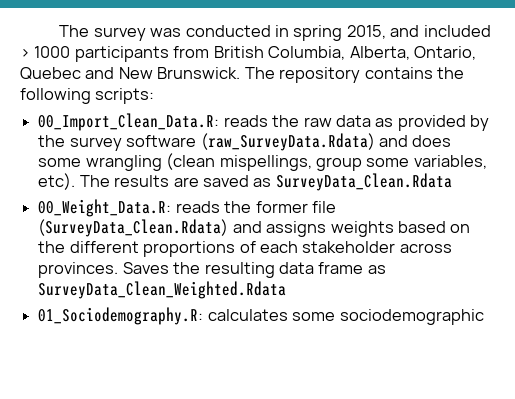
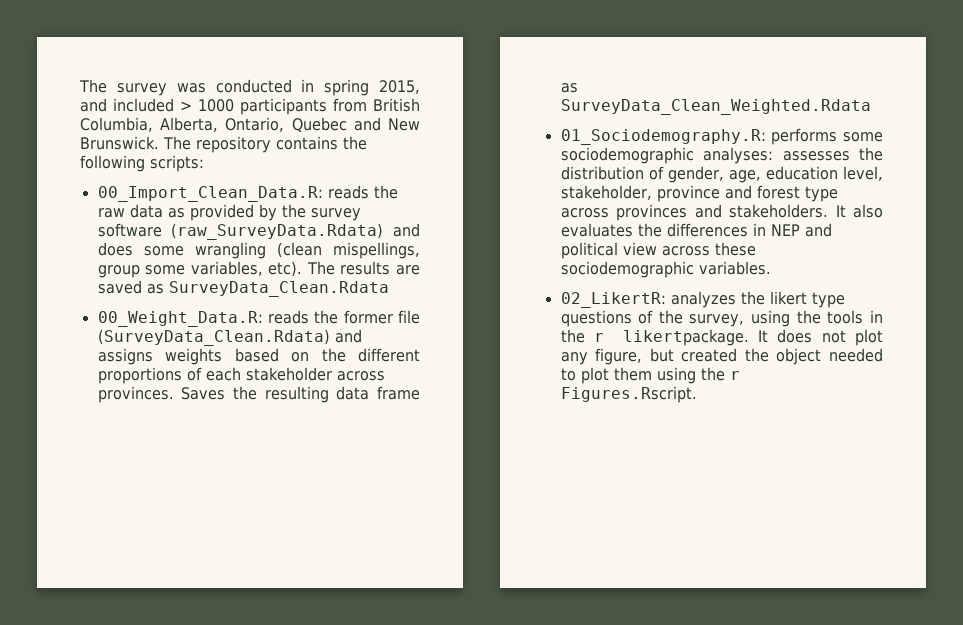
[207,309,288,321] calculates -> [771,128,838,145] performs
(484, 317) none -> [703,147,883,164] [560,166,883,183] [560,185,838,202] [560,204,883,221] [560,223,832,237] [560,242,756,259] [560,261,771,278] [560,291,845,308] [560,310,883,327] [560,329,883,346] [560,348,883,365] [560,367,740,384] [560,386,697,403] analyses: assesses the distribution of gender, age, education level, stakeholder, province and forest type across provinces and stakeholders. It also evaluates the differences in NEP and political view across these sociodemographic variables. // 02_LikertR: analyzes the likert type questions of the survey, using the tools in the r likertpackage. It does not plot any figure, but created the object needed to plot them using the r Figures.Rscript.

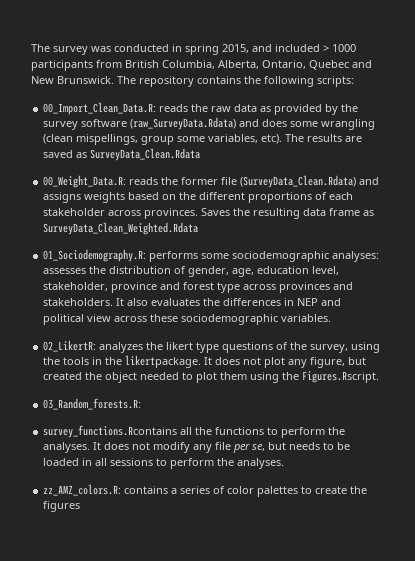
[593,333,604,342] r -> (123, 361) none
[729,371,740,380] r -> (300, 376) none
(697, 394) none -> [43,398,142,410] [43,425,346,438] [43,442,351,453] [43,458,285,469] [43,484,368,497] [43,501,81,512] // 03_Random_forests.R: // survey_functions.Rcontains all the functions to perform the analyses. It does not modify any file per se, but needs to be loaded in all sessions to perform the analyses. // zz_AMZ_colors.R: contains a series of color palettes to create the figures

